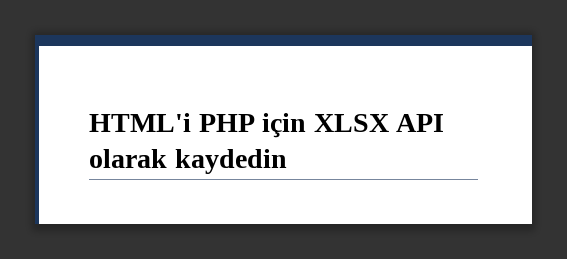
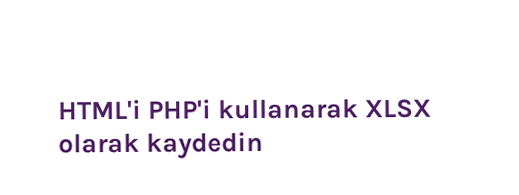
[198,113,445,138] PHP için XLSX API -> [148,98,433,120] PHP'i kullanarak XLSX

